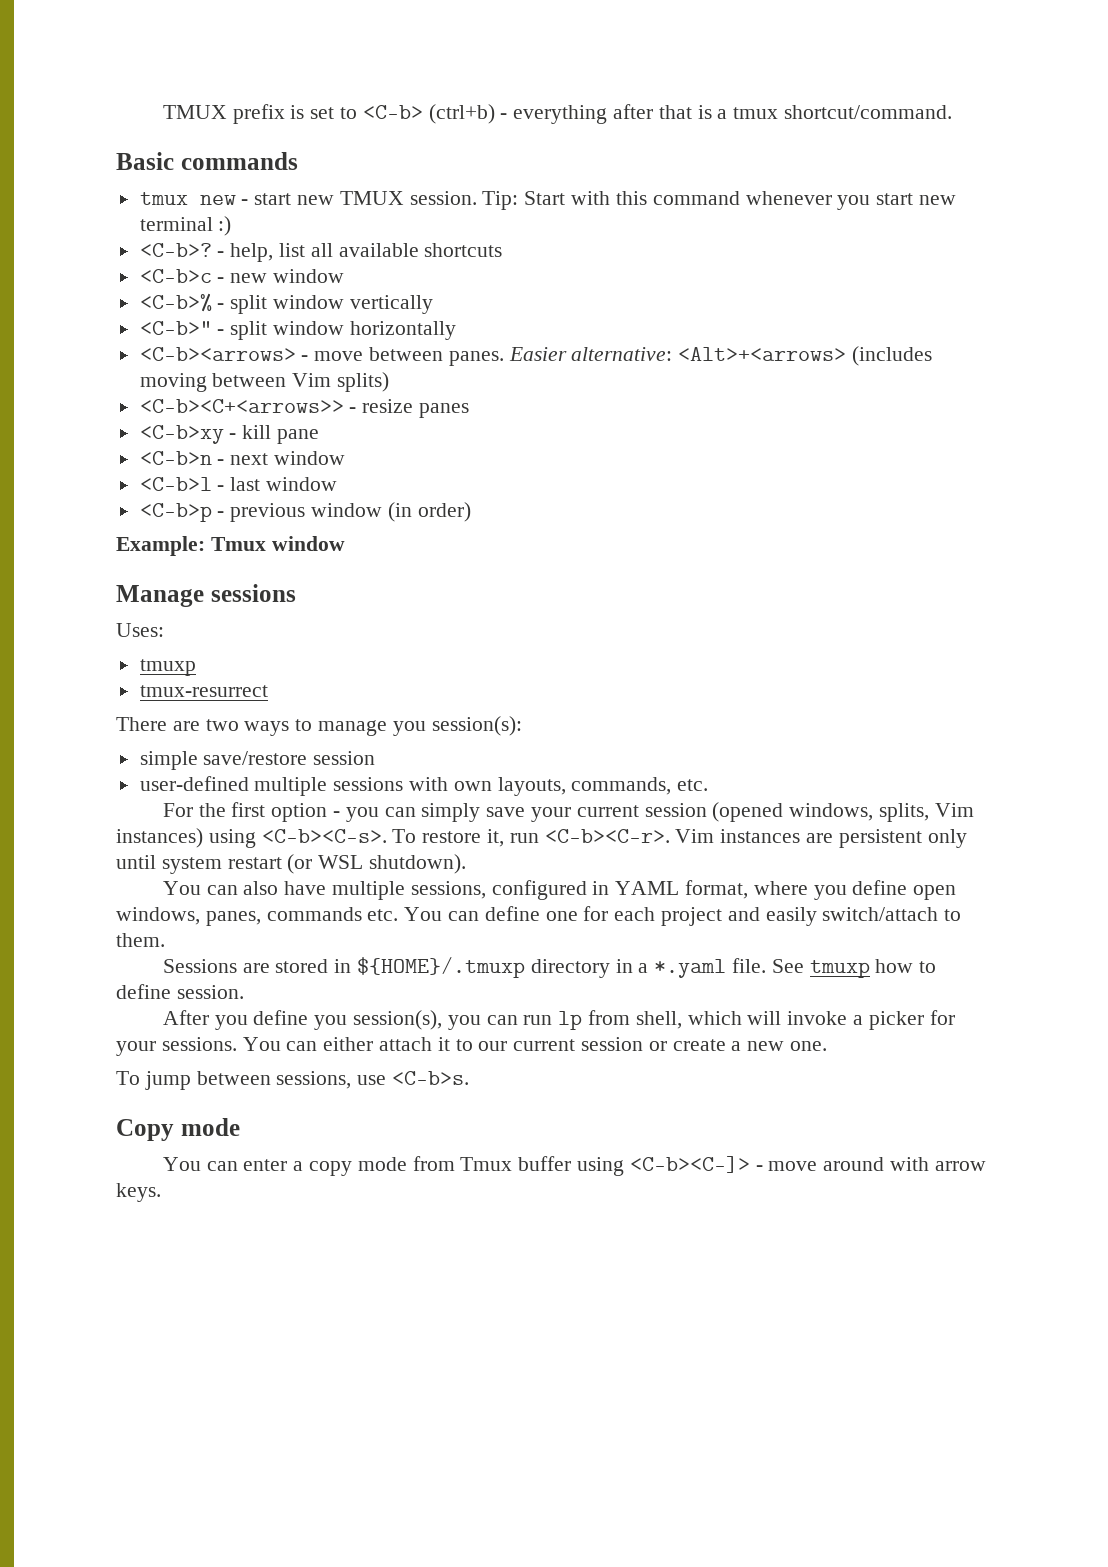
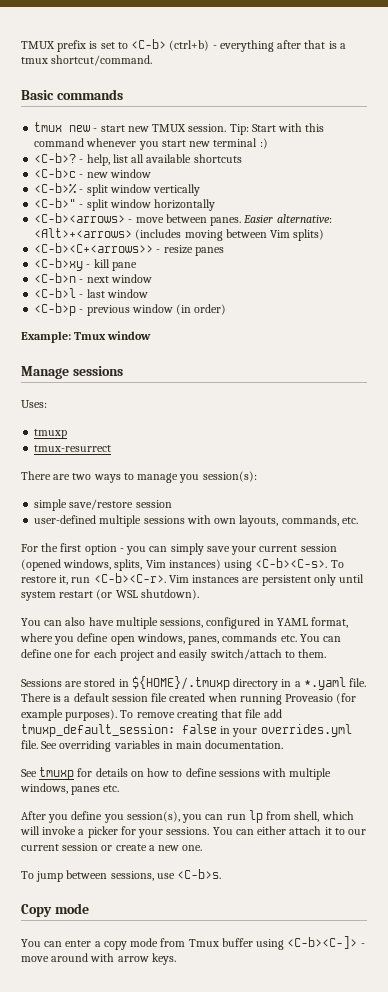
[771,959,937,978] [116,984,244,999] See tmuxp how to define session. -> [21,693,357,705] [21,709,282,721] [21,724,352,737] [21,740,284,752] [21,767,332,780] [20,783,120,795] There is a default session file created when running Proveasio (for example purposes). To remove creating that file add tmuxp_default_session: false in your overrides.yml file. See overriding variables in main documentation. // See tmuxp for details on how to define sessions with multiple windows, panes etc.

